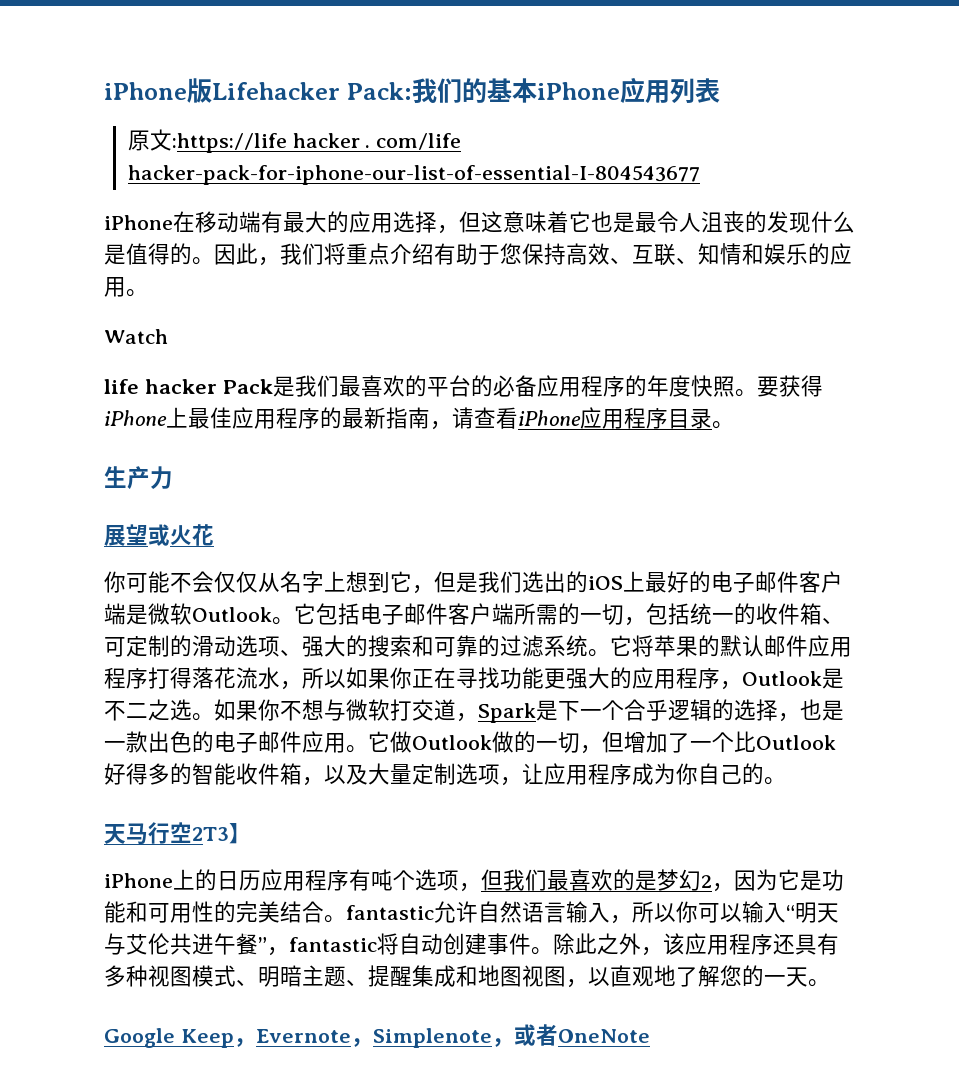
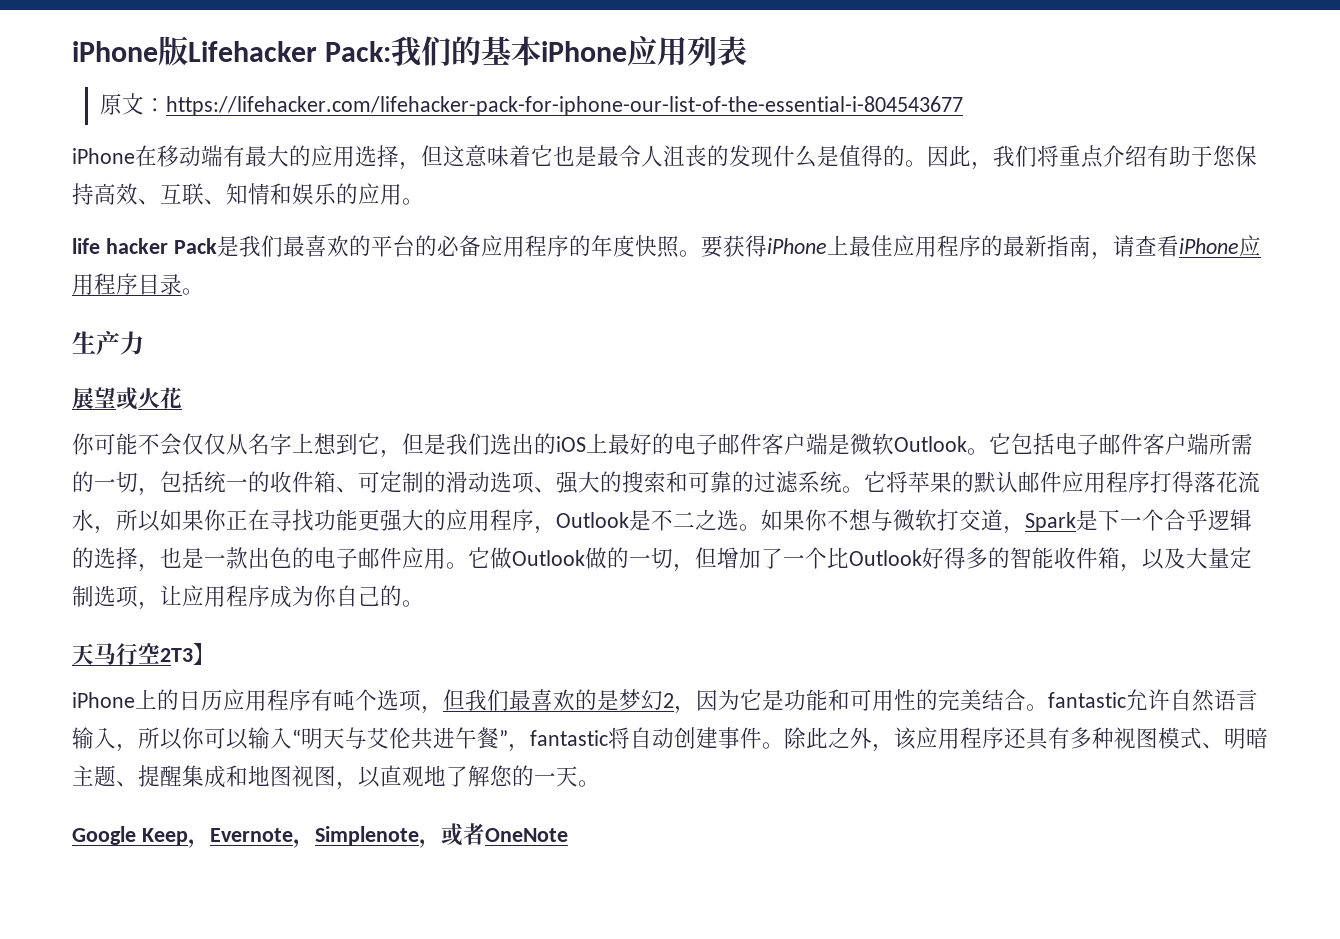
[171,133,462,153] [127,165,700,185] :https://life hacker . com/life hacker-pack-for-iphone-our-list-of-essential-I-804543677 -> [143,96,963,116] ：https://lifehacker.com/lifehacker-pack-for-iphone-our-list-of-the-essential-i-804543677
[104,329,168,344] // Watch -> (424, 201) none

